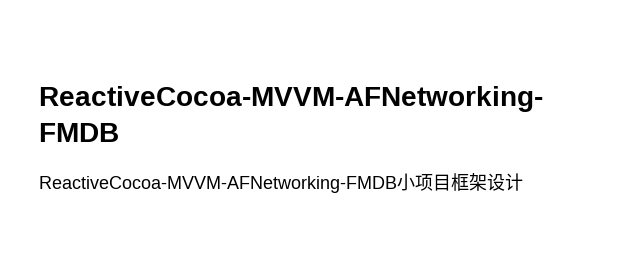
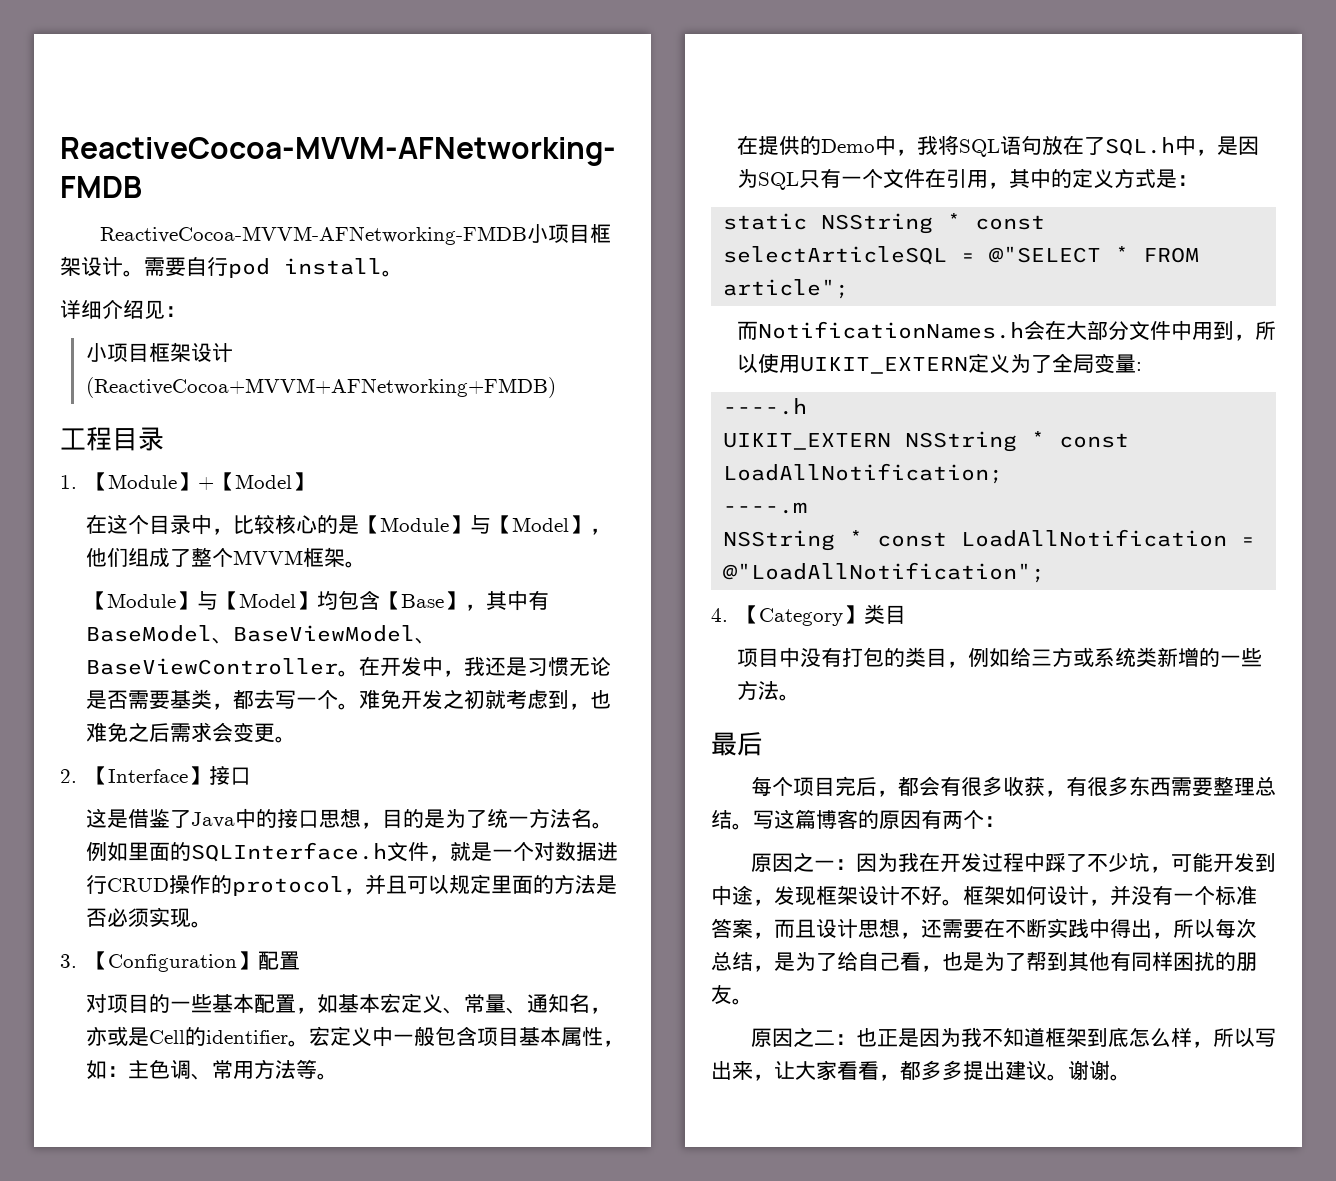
(523, 182) none -> [123,256,403,278] [60,300,186,319] [85,342,233,363] [85,377,556,398] [60,427,164,451] [60,472,314,491] [85,514,611,535] [85,547,366,568] [85,590,549,611] [85,625,436,644] [85,656,611,677] [85,689,611,710] [85,722,296,743] [60,766,252,785] [85,808,613,829] [85,842,618,862] [85,874,617,896] [85,907,212,928] [60,951,301,972] [85,993,611,1014] [85,1026,624,1047] [85,1059,338,1080] [736,135,1259,157] [736,168,1198,190] [723,213,1046,234] [723,246,1200,265] [723,279,850,299] [736,320,1276,341] [736,353,1142,374] [723,398,808,415] [723,431,1130,452] [723,463,1004,484] [723,502,808,514] [723,529,1256,551] [723,562,1046,583] [711,604,907,626] [736,647,1262,668] [736,680,800,701] [711,732,763,756] [750,776,1276,797] [711,809,1005,830] [750,852,1276,873] [711,885,1257,906] [711,918,1257,939] [711,951,1257,972] [711,984,753,1005] [750,1027,1276,1048] [711,1060,1131,1081] 。需要自行pod install。 // 详细介绍见： // 小项目框架设计(ReactiveCocoa+MVVM+AFNetworking+FMDB) // 工程目录 // 1.【Module】+【Model】 // 在这个目录中，比较核心的是【Module】与【Model】，他们组成了整个MVVM框架。 // 【Module】与【Model】均包含【Base】，其中有BaseModel、BaseViewModel、BaseViewController。在开发中，我还是习惯无论是否需要基类，都去写一个。难免开发之初就考虑到，也难免之后需求会变更。 // 2.【Interface】接口 // 这是借鉴了Java中的接口思想，目的是为了统一方法名。例如里面的SQLInterface.h文件，就是一个对数据进行CRUD操作的protocol，并且可以规定里面的方法是否必须实现。 // 3.【Configuration】配置 // 对项目的一些基本配置，如基本宏定义、常量、通知名，亦或是Cell的identifier。宏定义中一般包含项目基本属性，如：主色调、常用方法等。 // 在提供的Demo中，我将SQL语句放在了SQL.h中，是因为SQL只有一个文件在引用，其中的定义方式是： // static NSString * const selectArticleSQL = @"SELECT * FROM article"; // 而NotificationNames.h会在大部分文件中用到，所以使用UIKIT_EXTERN定义为了全局变量: // ----.h // UIKIT_EXTERN NSString * const LoadAllNotification; // ----.m // NSString * const LoadAllNotification = @"LoadAllNotification"; // 4.【Category】类目 // 项目中没有打包的类目，例如给三方或系统类新增的一些方法。 // 最后 // 每个项目完后，都会有很多收获，有很多东西需要整理总结。写这篇博客的原因有两个： // 原因之一：因为我在开发过程中踩了不少坑，可能开发到中途，发现框架设计不好。框架如何设计，并没有一个标准答案，而且设计思想，还需要在不断实践中得出，所以每次总结，是为了给自己看，也是为了帮到其他有同样困扰的朋友。 // 原因之二：也正是因为我不知道框架到底怎么样，所以写出来，让大家看看，都多多提出建议。谢谢。

